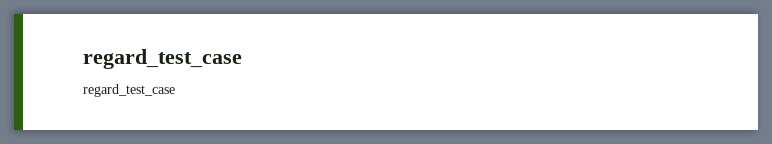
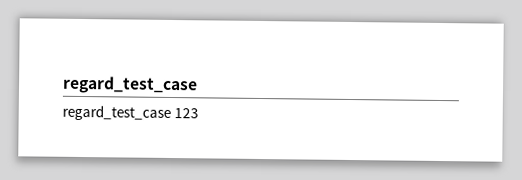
(175, 90) none -> [173,108,199,119] 123

